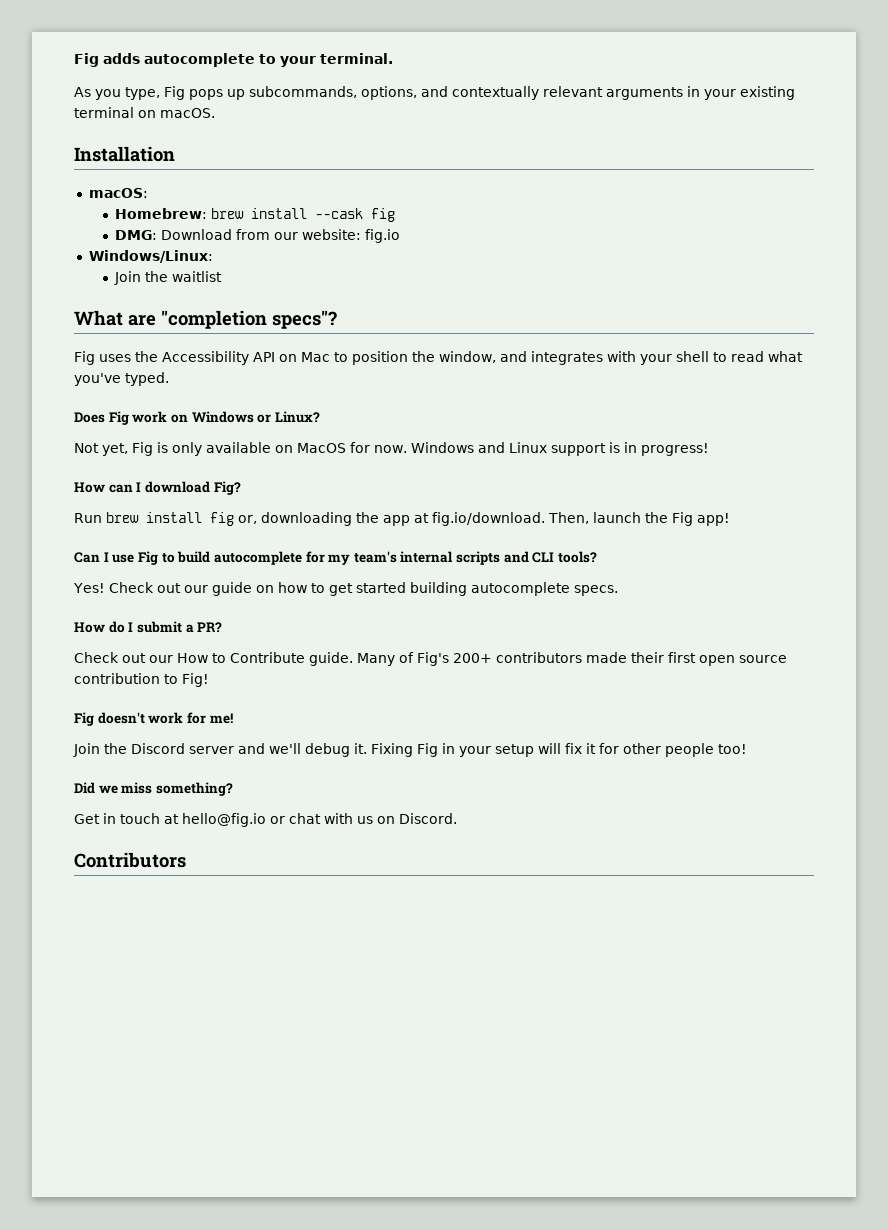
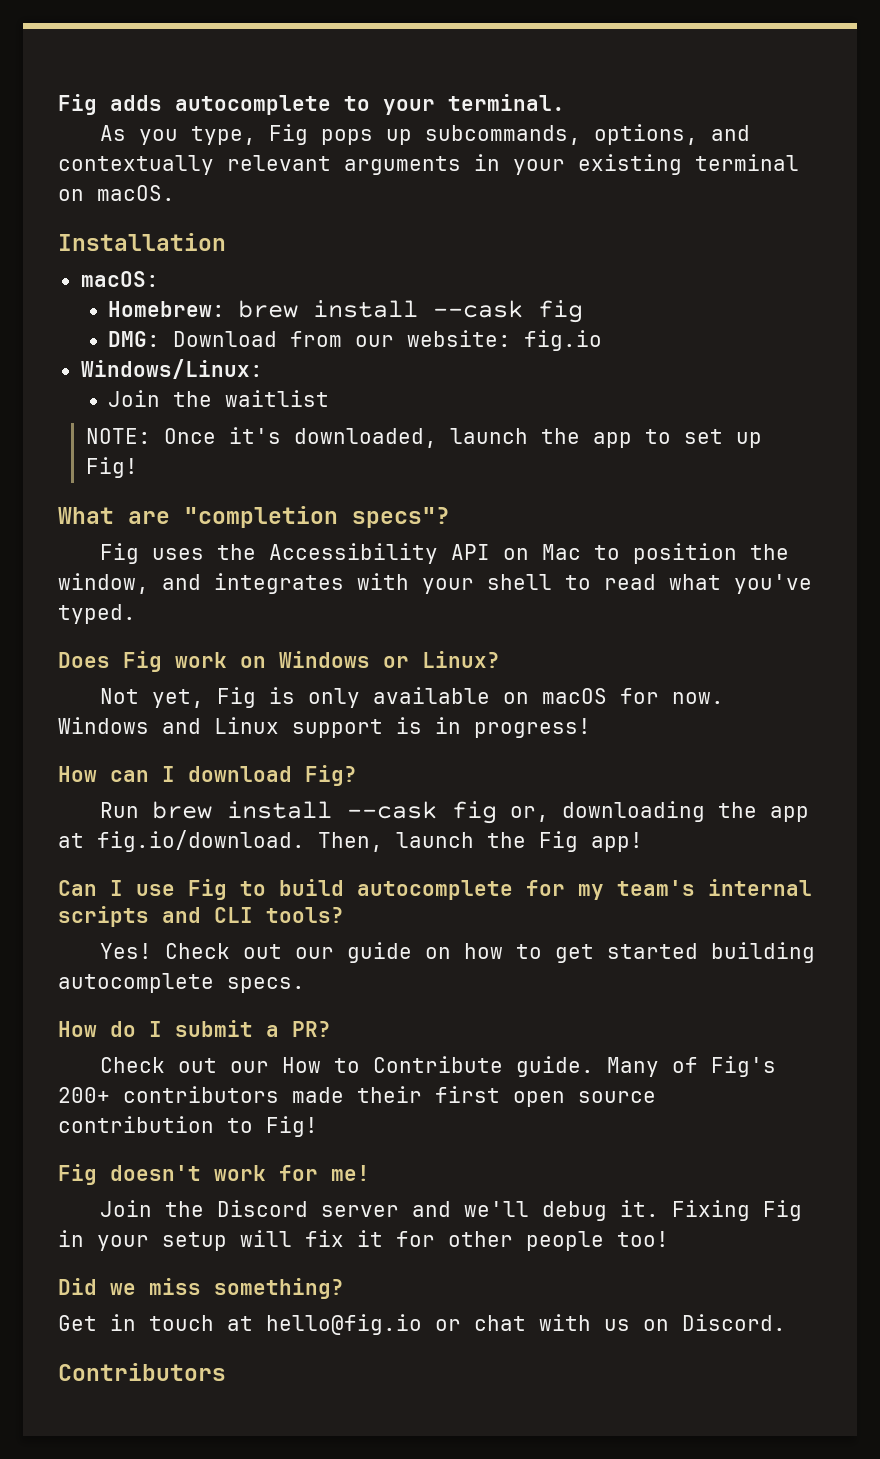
(222, 276) none -> [85,427,762,448] [85,457,138,478] // NOTE: Once it's downloaded, launch the app to set up Fig!
[296,443,346,453] MacOS -> [542,688,608,704] macOS
(202, 517) none -> [347,801,438,819] --cask

